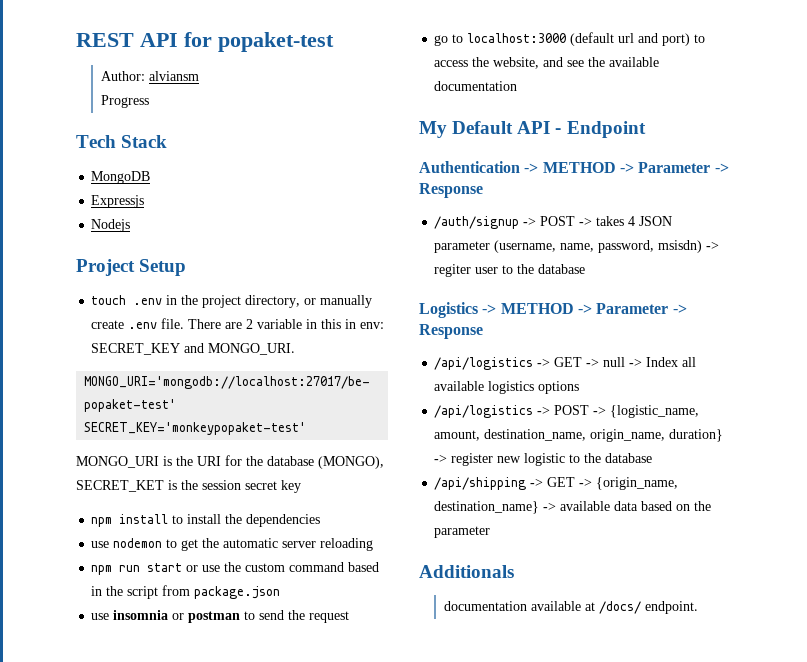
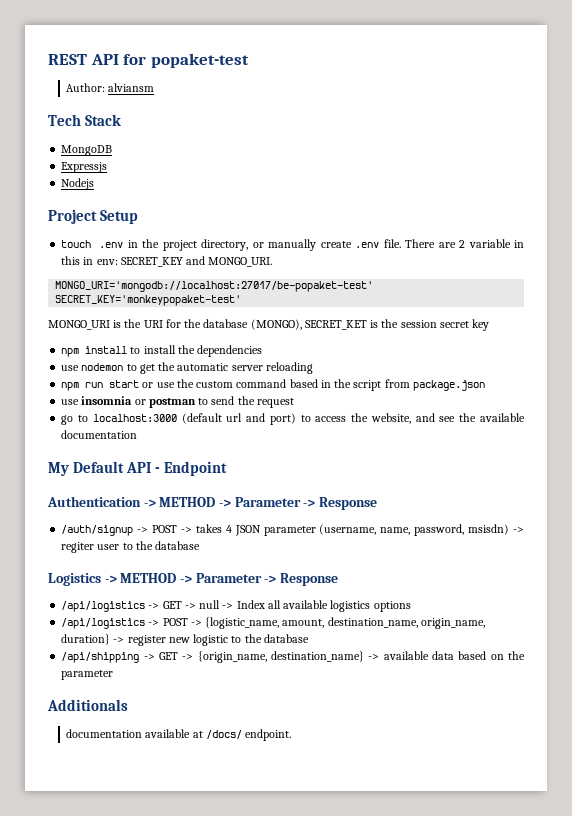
[100,95,149,108] // Progress -> (155, 87) none

